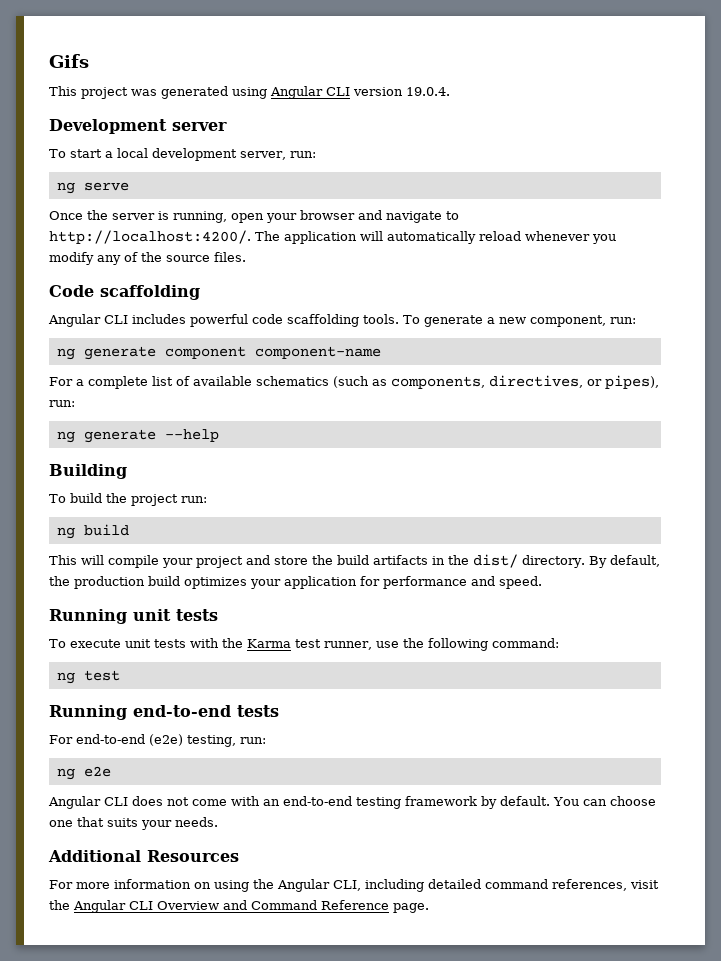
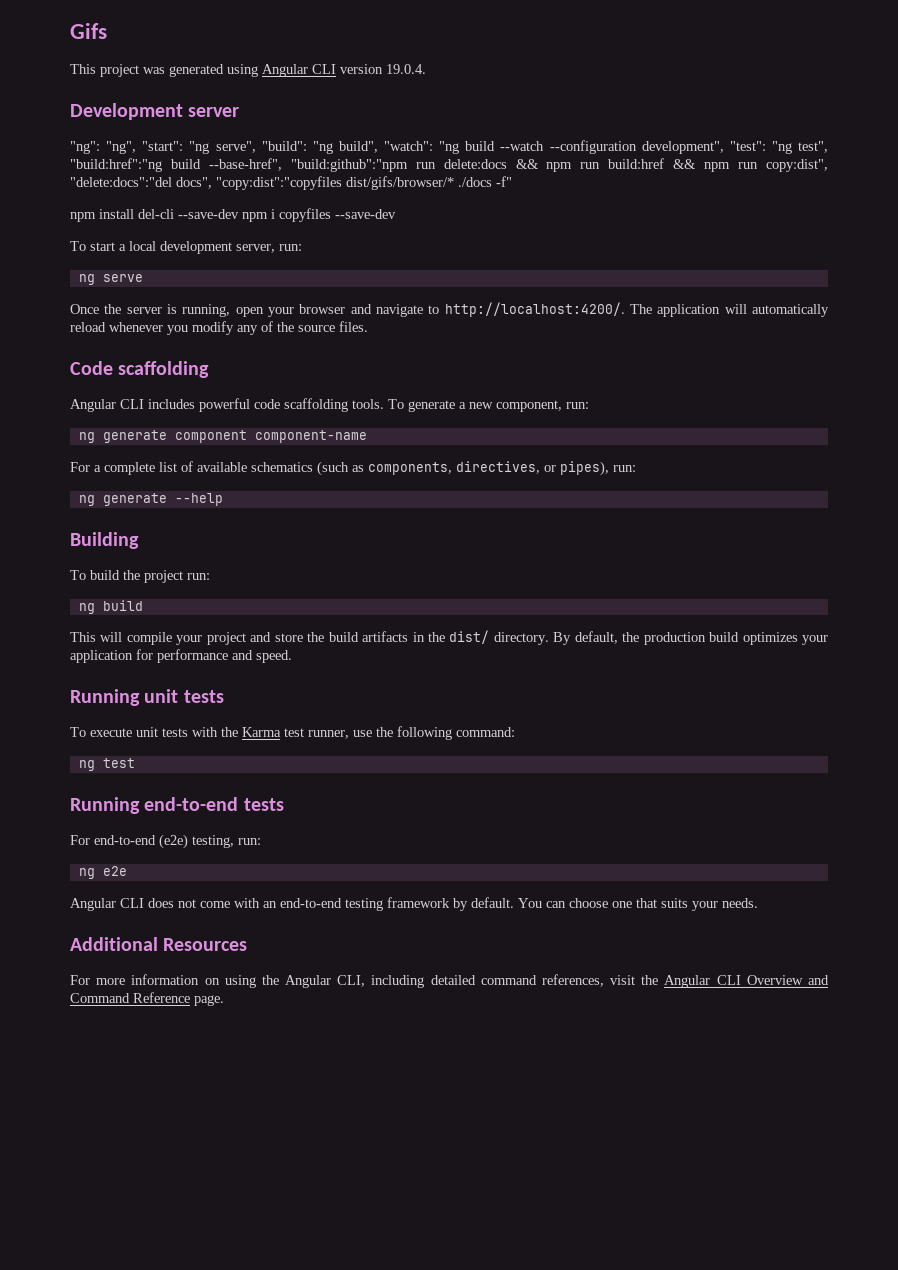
(227, 126) none -> [70,140,828,154] [70,158,828,172] [70,176,512,190] [70,208,396,222] // "ng": "ng", "start": "ng serve", "build": "ng build", "watch": "ng build --watch --configuration development", "test": "ng test", "build:href":"ng build --base-href", "build:github":"npm run delete:docs && npm run build:href && npm run copy:dist", "delete:docs":"del docs", "copy:dist":"copyfiles dist/gifs/browser/* ./docs -f" // npm install del-cli --save-dev npm i copyfiles --save-dev

